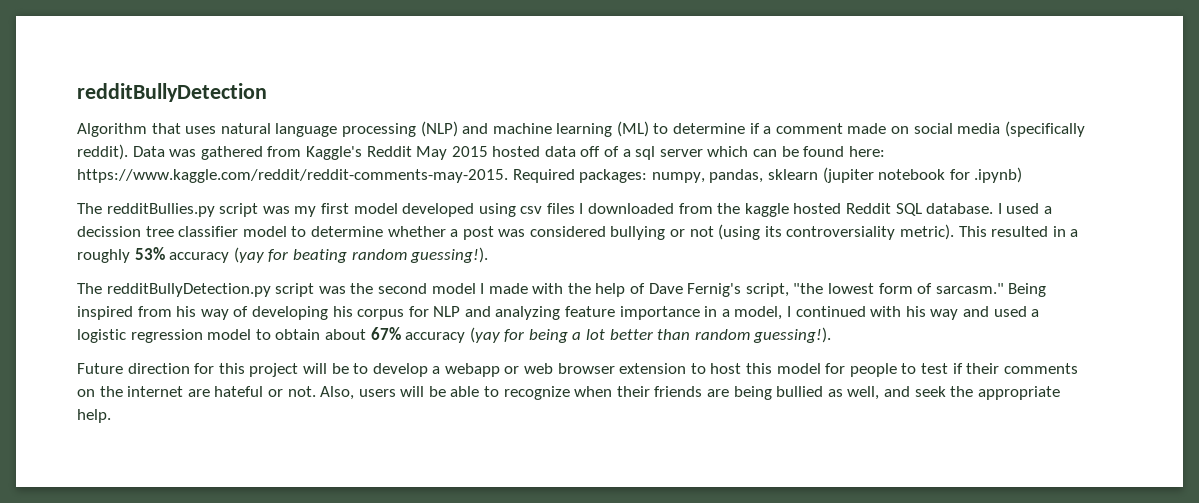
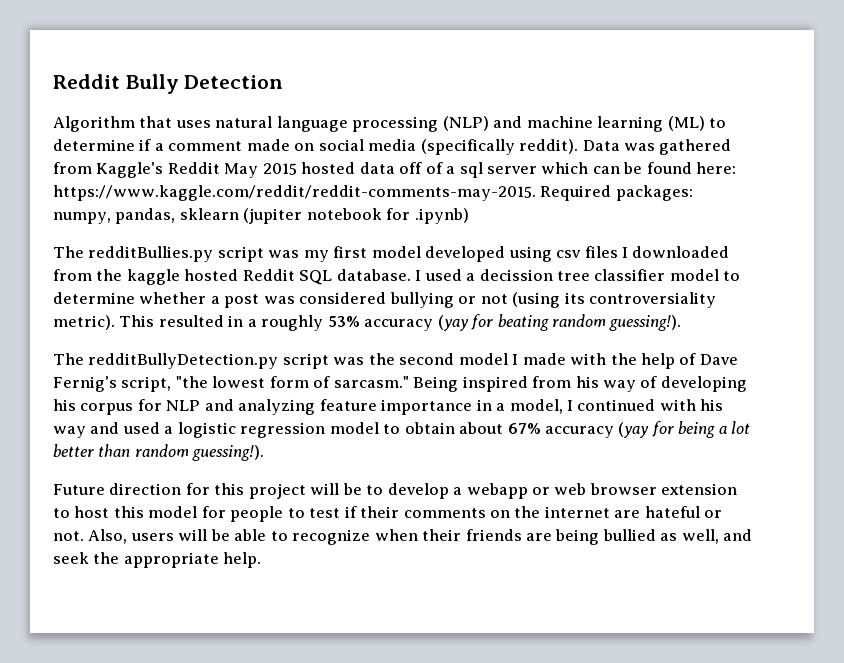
[77,83,267,102] redditBullyDetection -> [53,74,284,94] Reddit Bully Detection

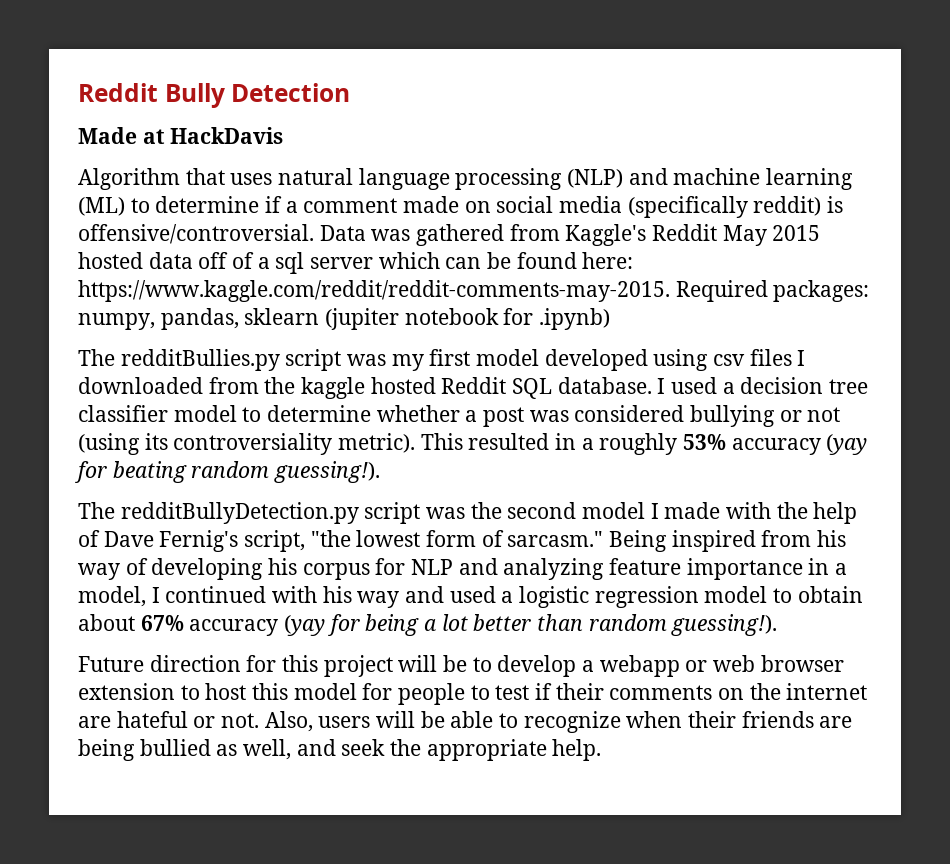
(284, 82) none -> [78,127,284,144] // Made at HackDavis
[519,139,579,154] reddit). -> [753,196,844,216] [78,224,314,244] reddit) is offensive/controversial.
[479,269,553,281] decission -> [740,377,824,394] decision

